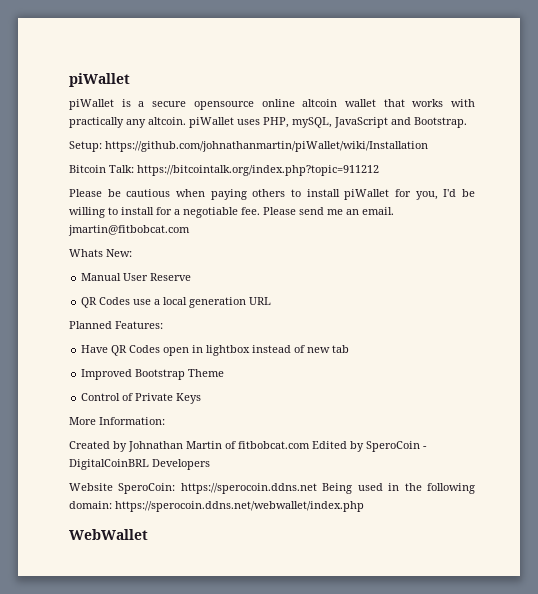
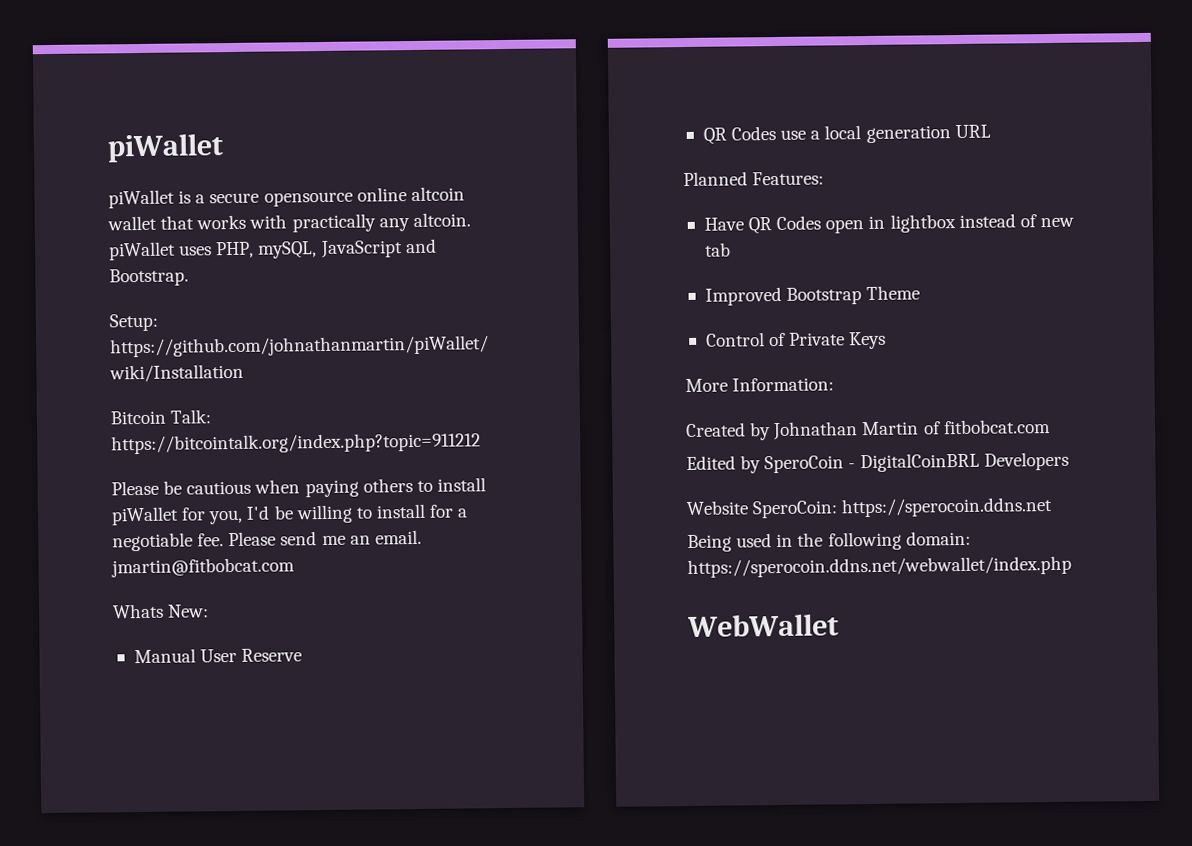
(310, 445) none -> (1051, 427) //
(317, 488) none -> (1054, 507) //

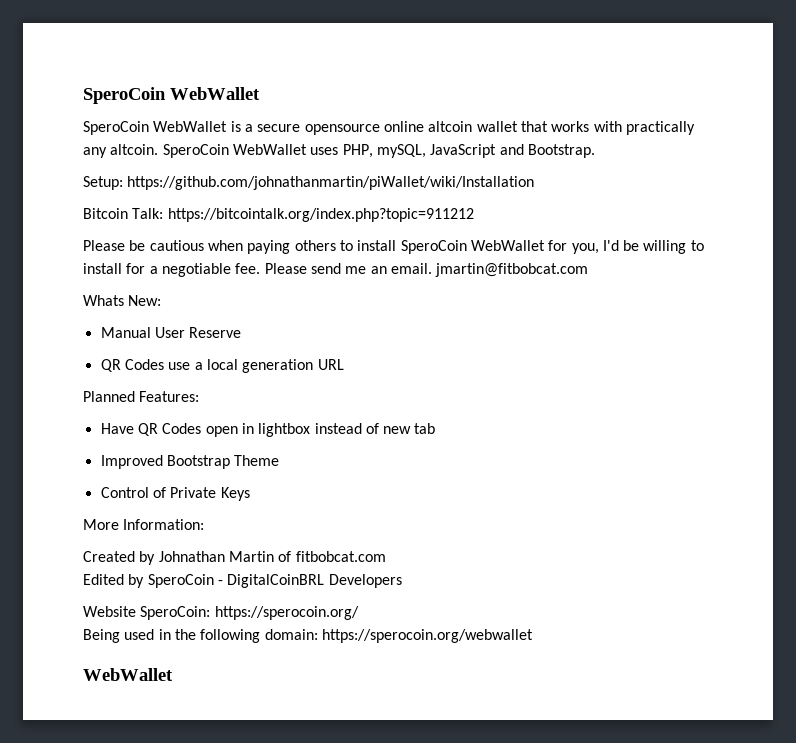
[107,133,224,163] [108,189,175,209] piWallet // piWallet -> [83,87,260,104] [83,121,228,135] SperoCoin WebWallet // SperoCoin WebWallet
[108,241,176,261] piWallet -> [162,144,307,158] SperoCoin WebWallet
[111,506,179,526] piWallet -> [400,240,545,254] SperoCoin WebWallet
[841,496,1054,518] https://sperocoin.ddns.net -> [214,606,359,620] https://sperocoin.org/
[687,555,1072,579] https://sperocoin.ddns.net/webwallet/index.php -> [321,629,533,643] https://sperocoin.org/webwallet

